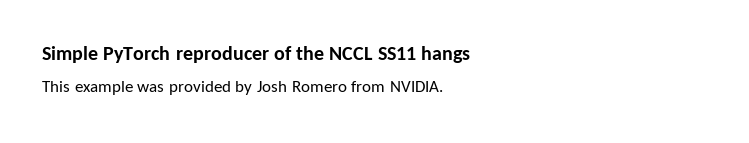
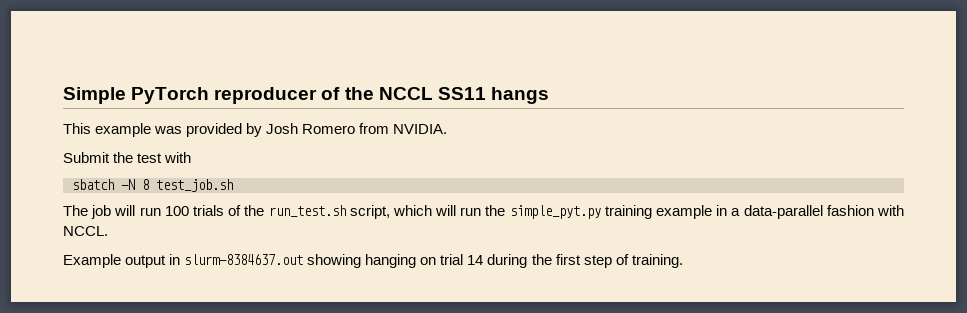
(443, 86) none -> [63,152,192,163] [72,179,233,192] [63,205,904,219] [63,226,108,236] [63,254,683,268] // Submit the test with // sbatch -N 8 test_job.sh // The job will run 100 trials of the run_test.sh script, which will run the simple_pyt.py training example in a data-parallel fashion with NCCL. // Example output in slurm-8384637.out showing hanging on trial 14 during the first step of training.

